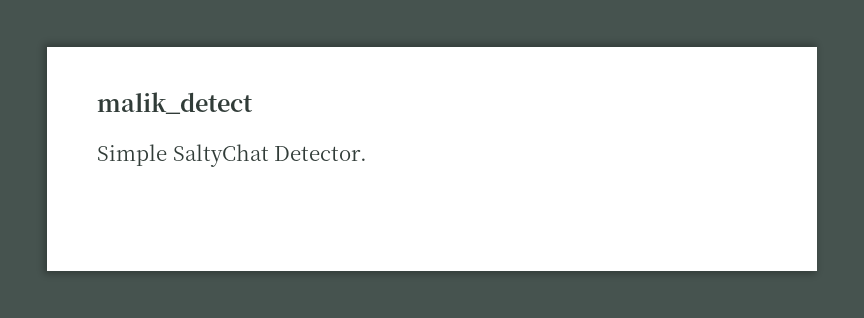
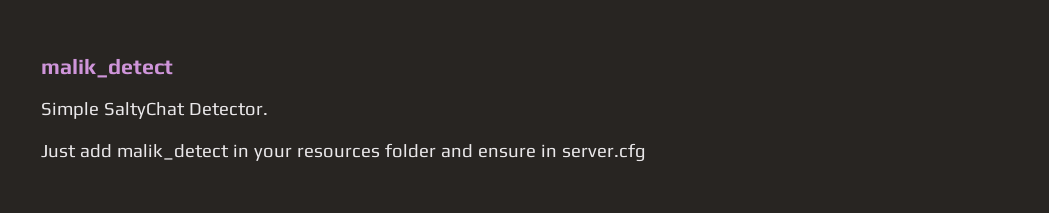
(368, 153) none -> [41,143,646,162] // Just add malik_detect in your resources folder and ensure in server.cfg

